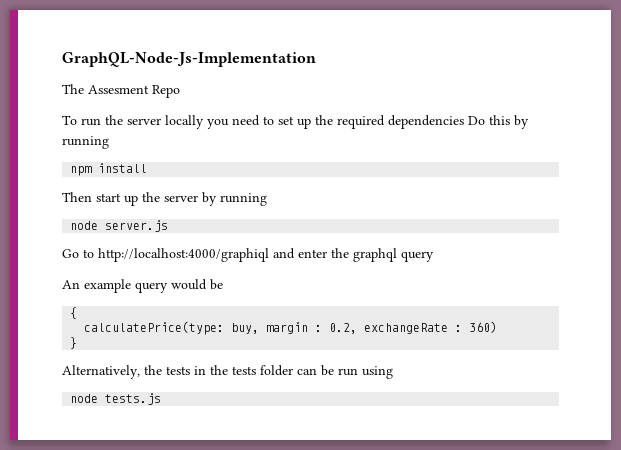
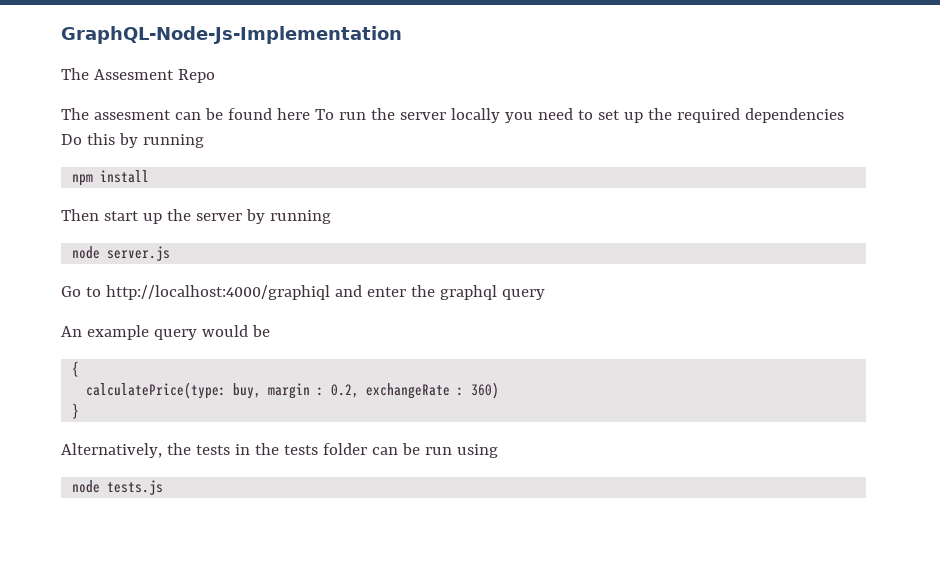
(180, 91) none -> [61,108,310,120] The assesment can be found here

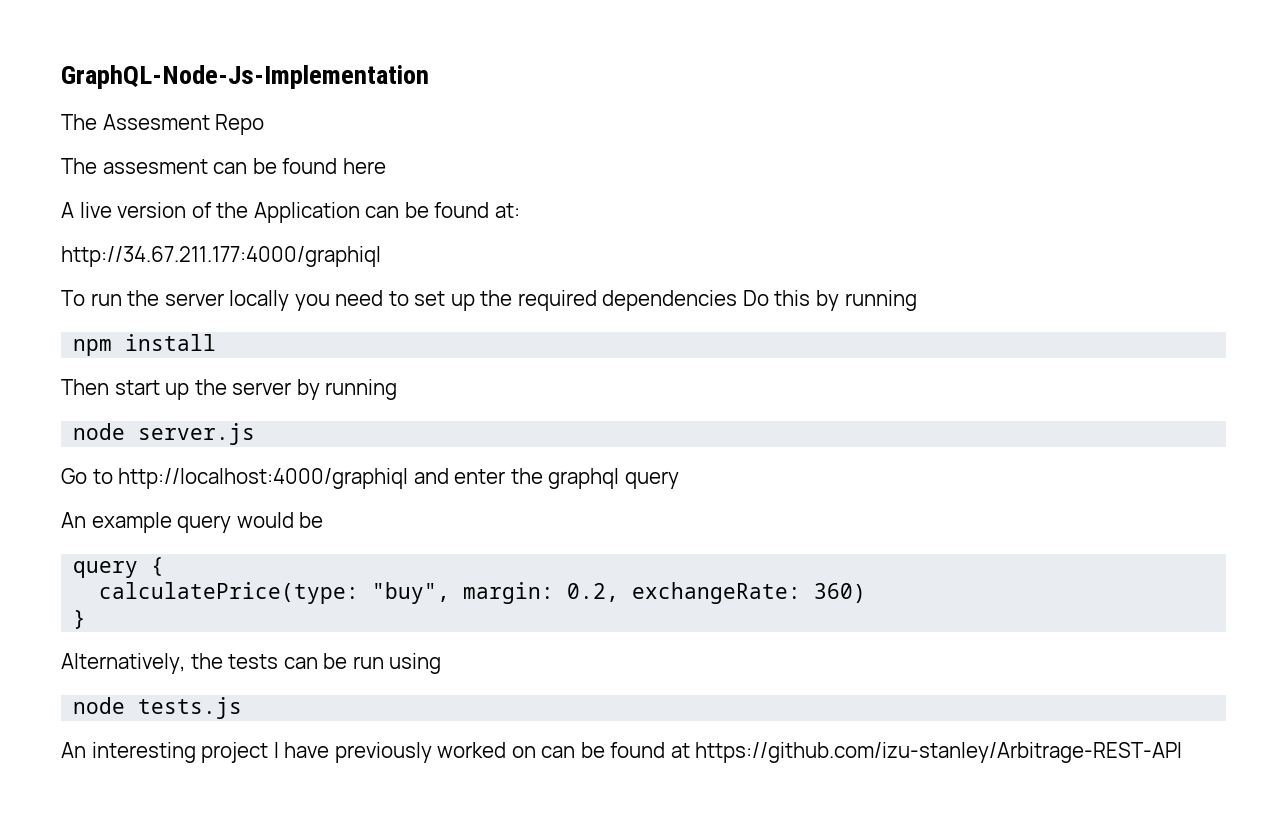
(310, 114) none -> [61,202,520,223] [61,246,381,267] // A live version of the Application can be found at: // http://34.67.211.177:4000/graphiql //
(270, 331) none -> [73,561,139,578] query
[233,383,465,399] buy, margin : 0.2, exchangeRate : -> [372,582,802,604] "buy", margin: 0.2, exchangeRate:
[234,443,367,455] in the tests folder -> (279, 661) none
(164, 487) none -> [61,742,1183,763] // An interesting project I have previously worked on can be found at https://github.com/izu-stanley/Arbitrage-REST-API

